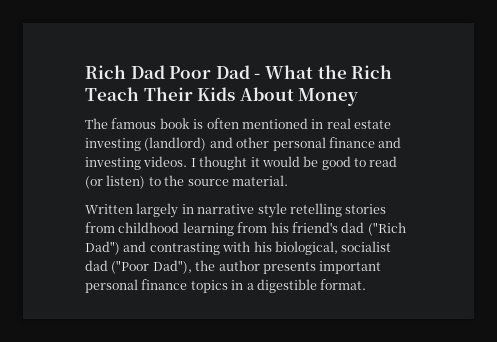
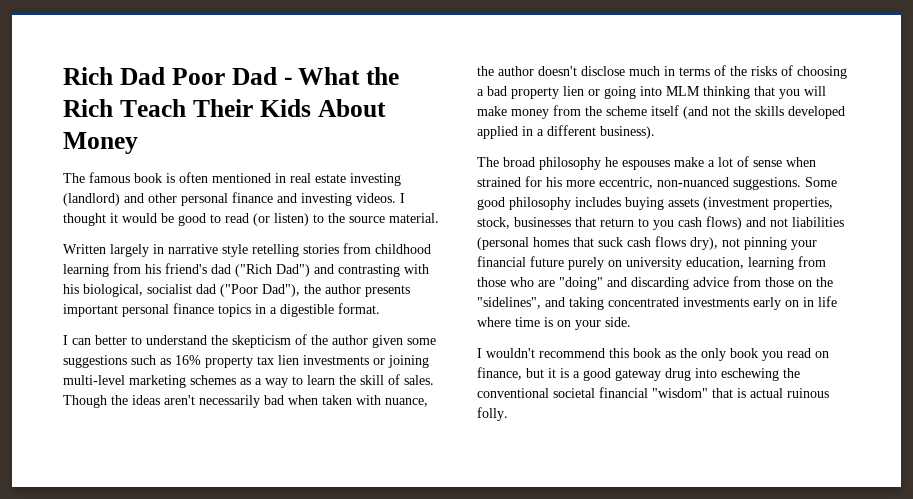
(367, 284) none -> [63,334,436,348] [63,355,429,368] [63,374,434,388] [63,395,428,408] [477,65,847,79] [477,86,826,99] [477,105,845,119] [477,125,655,139] [477,156,816,170] [477,176,837,190] [477,197,833,210] [477,216,844,230] [477,236,817,250] [477,256,826,270] [477,276,833,290] [477,296,837,310] [477,317,631,330] [477,348,829,361] [477,367,800,381] [477,387,829,398] [477,407,508,421] // I can better to understand the skepticism of the author given some suggestions such as 16% property tax lien investments or joining multi-level marketing schemes as a way to learn the skill of sales. Though the ideas aren't necessarily bad when taken with nuance, the author doesn't disclose much in terms of the risks of choosing a bad property lien or going into MLM thinking that you will make money from the scheme itself (and not the skills developed applied in a different business). // The broad philosophy he espouses make a lot of sense when strained for his more eccentric, non-nuanced suggestions. Some good philosophy includes buying assets (investment properties, stock, businesses that return to you cash flows) and not liabilities (personal homes that suck cash flows dry), not pinning your financial future purely on university education, learning from those who are "doing" and discarding advice from those on the "sidelines", and taking concentrated investments early on in life where time is on your side. // I wouldn't recommend this book as the only book you read on finance, but it is a good gateway drug into eschewing the conventional societal financial "wisdom" that is actual ruinous folly.

